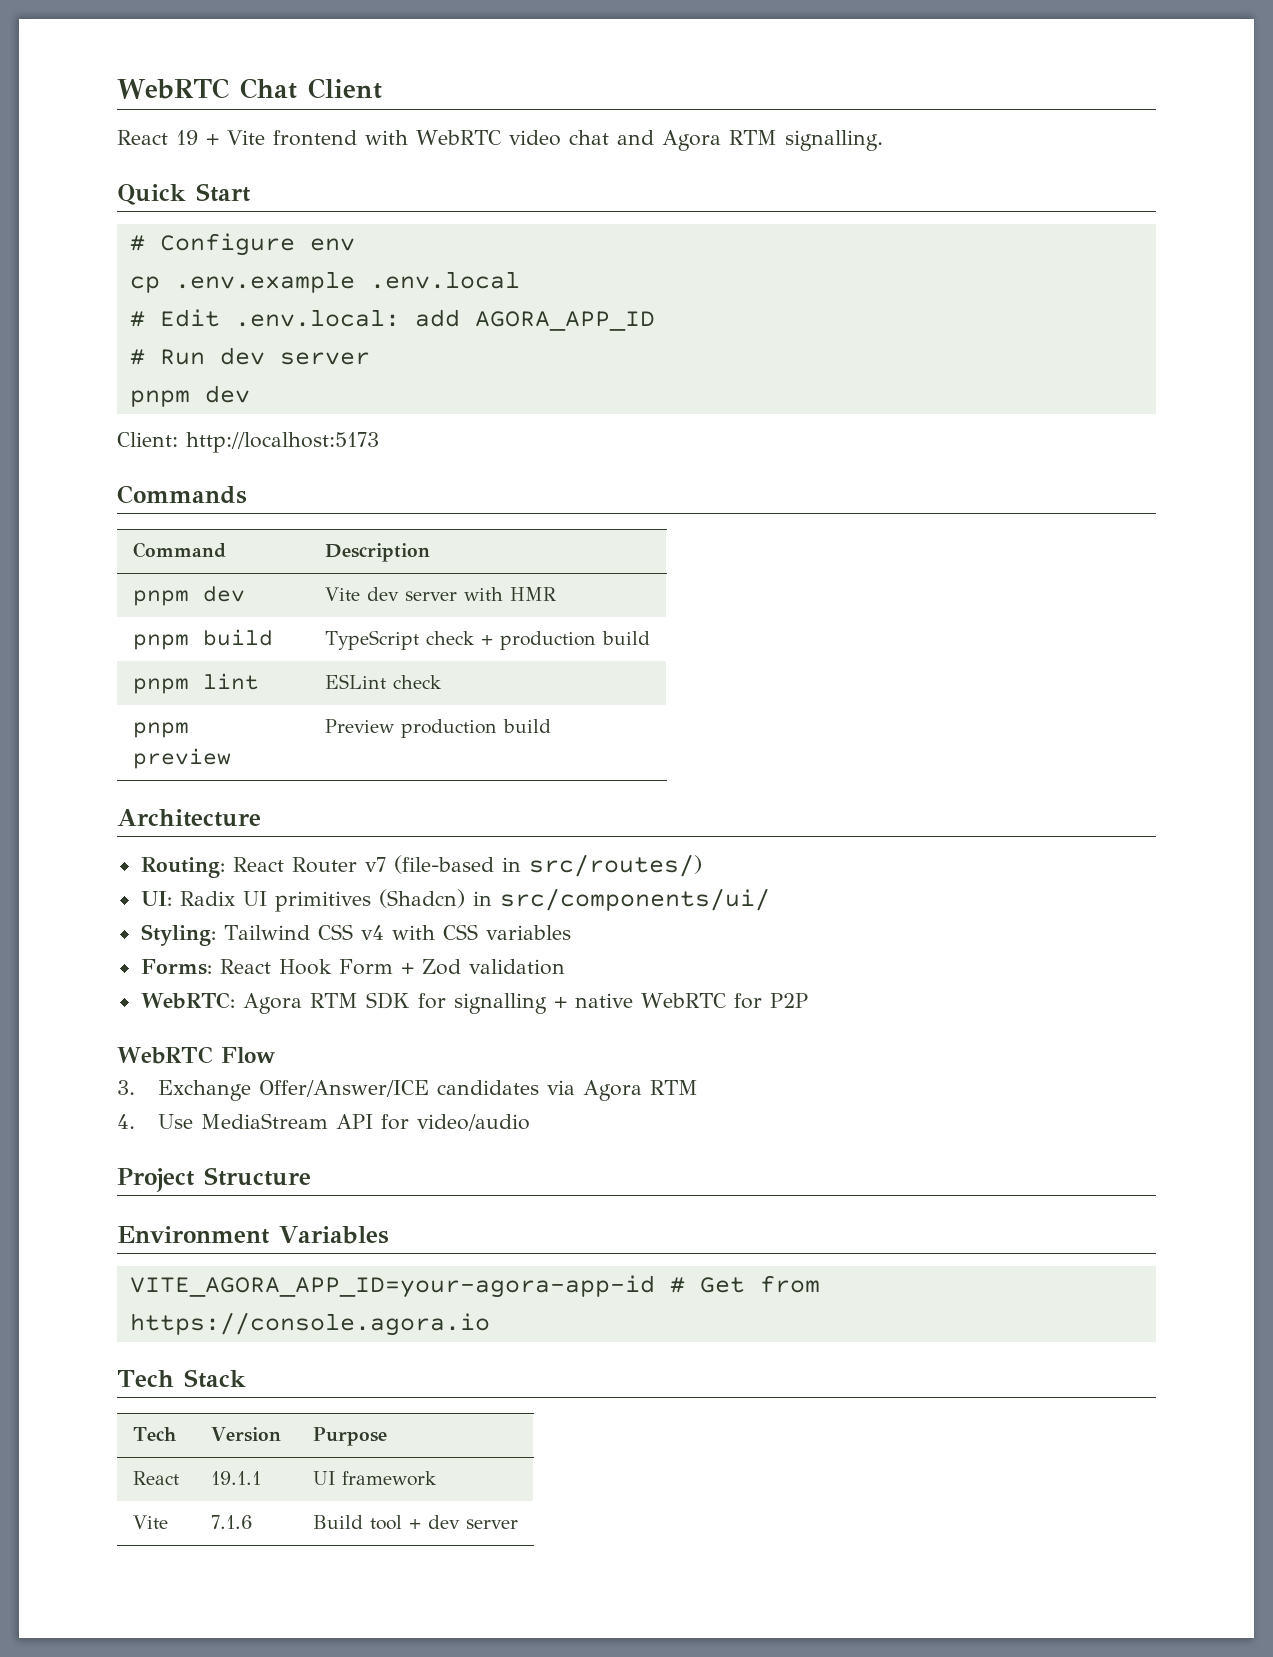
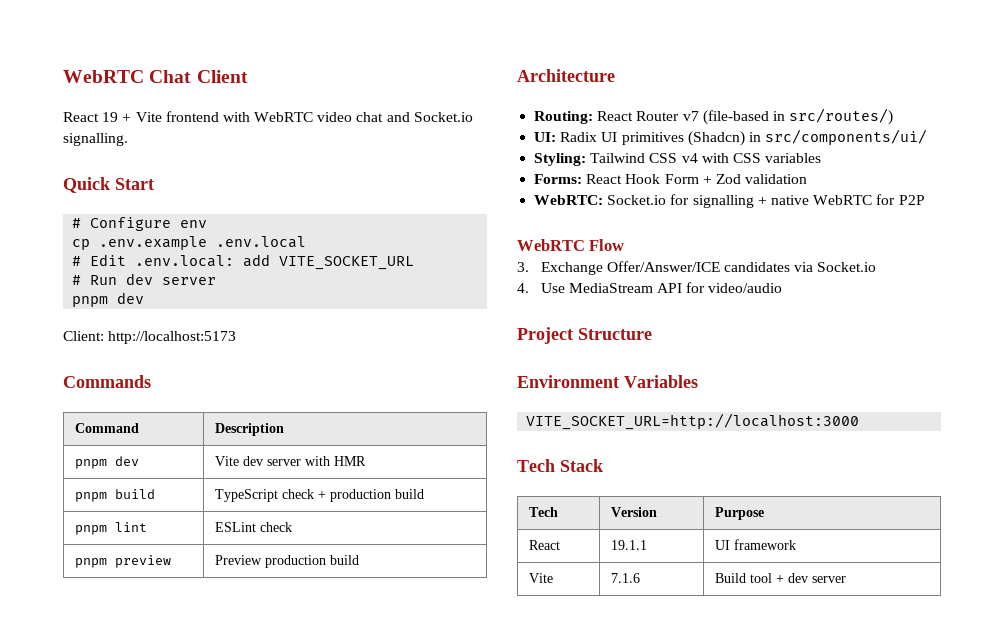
[661,130,777,151] Agora RTM -> [413,112,473,122] Socket.io
[474,311,655,331] AGORA_APP_ID -> [279,256,415,270] VITE_SOCKET_URL
[242,992,410,1014] Agora RTM SDK -> [607,195,667,205] Socket.io
[582,1080,698,1101] Agora RTM -> [817,262,877,272] Socket.io
[129,1275,820,1298] [129,1312,490,1336] VITE_AGORA_APP_ID=your-agora-app-id # Get from https://console.agora.io -> [526,413,860,430] VITE_SOCKET_URL=http://localhost:3000

